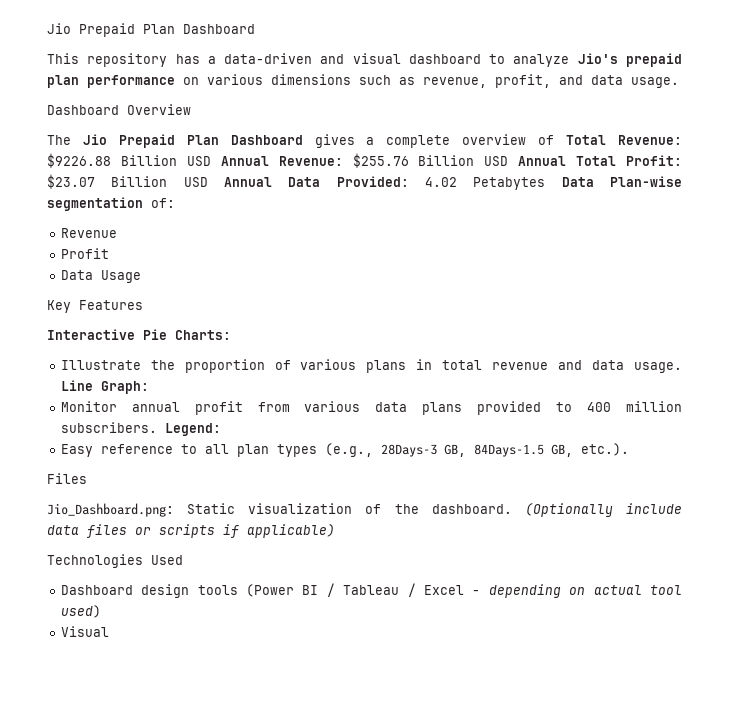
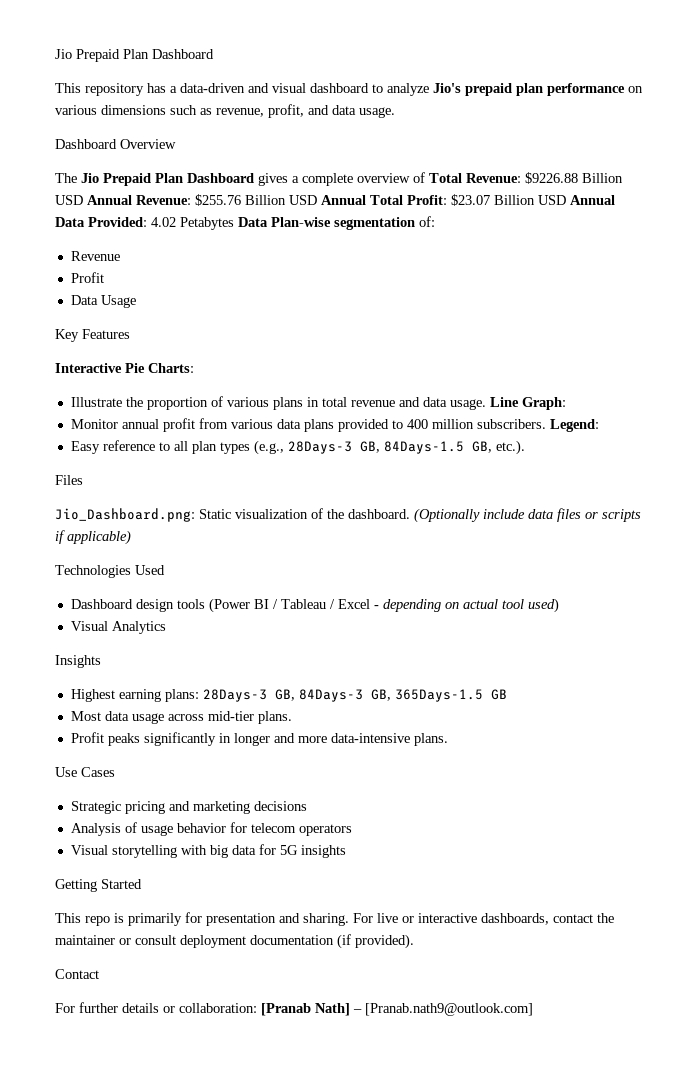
(109, 631) none -> [111,621,166,634] [55,655,101,668] [70,689,507,702] [70,711,292,724] [70,732,448,746] [55,767,115,777] [70,801,307,814] [70,822,352,836] [70,844,346,858] [55,879,142,892] [55,912,614,926] [55,934,414,949] [55,969,99,979] [55,1002,533,1016] Analytics // Insights // Highest earning plans: 28Days-3 GB, 84Days-3 GB, 365Days-1.5 GB // Most data usage across mid-tier plans. // Profit peaks significantly in longer and more data-intensive plans. // Use Cases // Strategic pricing and marketing decisions // Analysis of usage behavior for telecom operators // Visual storytelling with big data for 5G insights // Getting Started // This repo is primarily for presentation and sharing. For live or interactive dashboards, contact the maintainer or consult deployment documentation (if provided). // Contact // For further details or collaboration: [Pranab Nath] – [Pranab.nath9@outlook.com]

